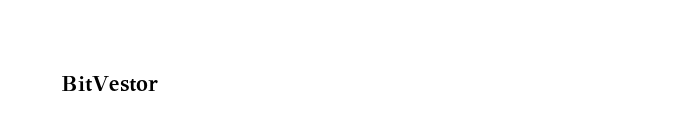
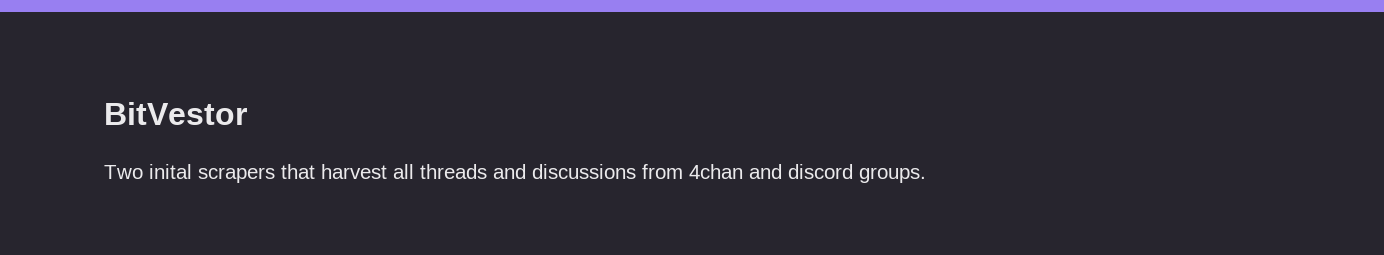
(158, 84) none -> [104,164,926,183] // Two inital scrapers that harvest all threads and discussions from 4chan and discord groups.

